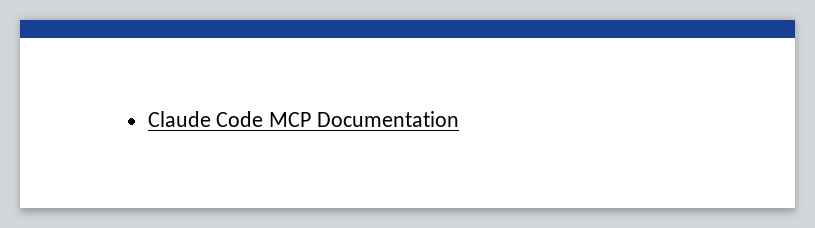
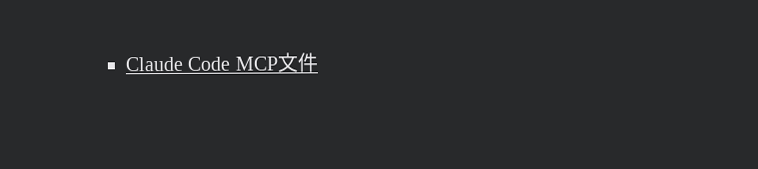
[317,111,460,127] Documentation -> [276,52,318,73] 文件

